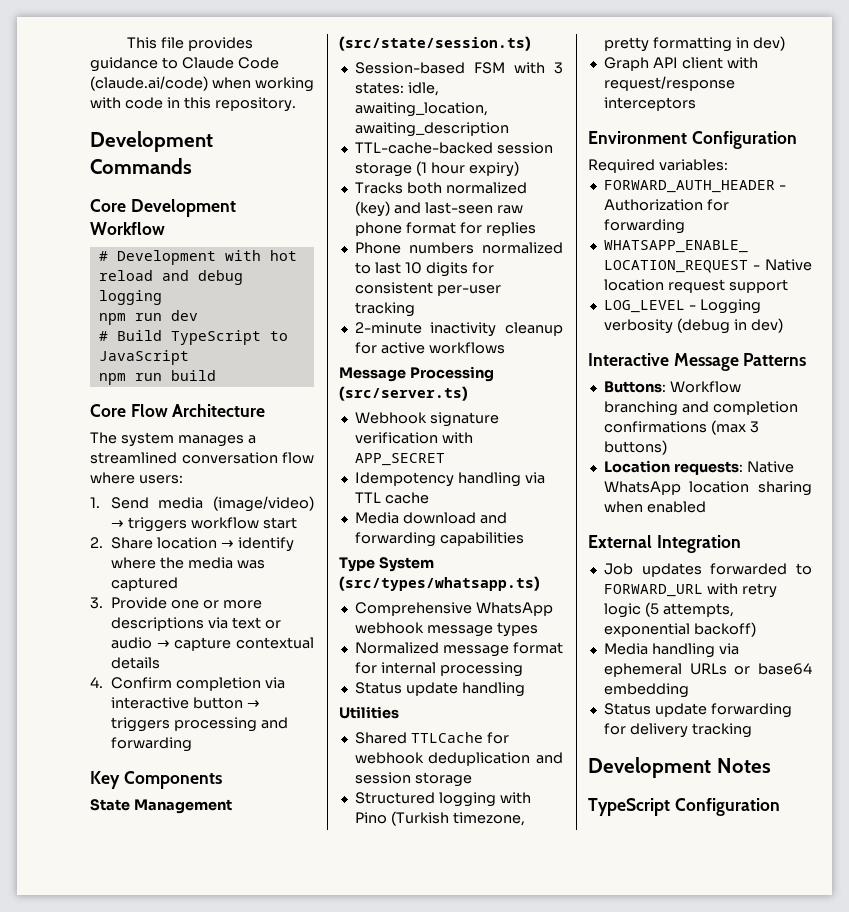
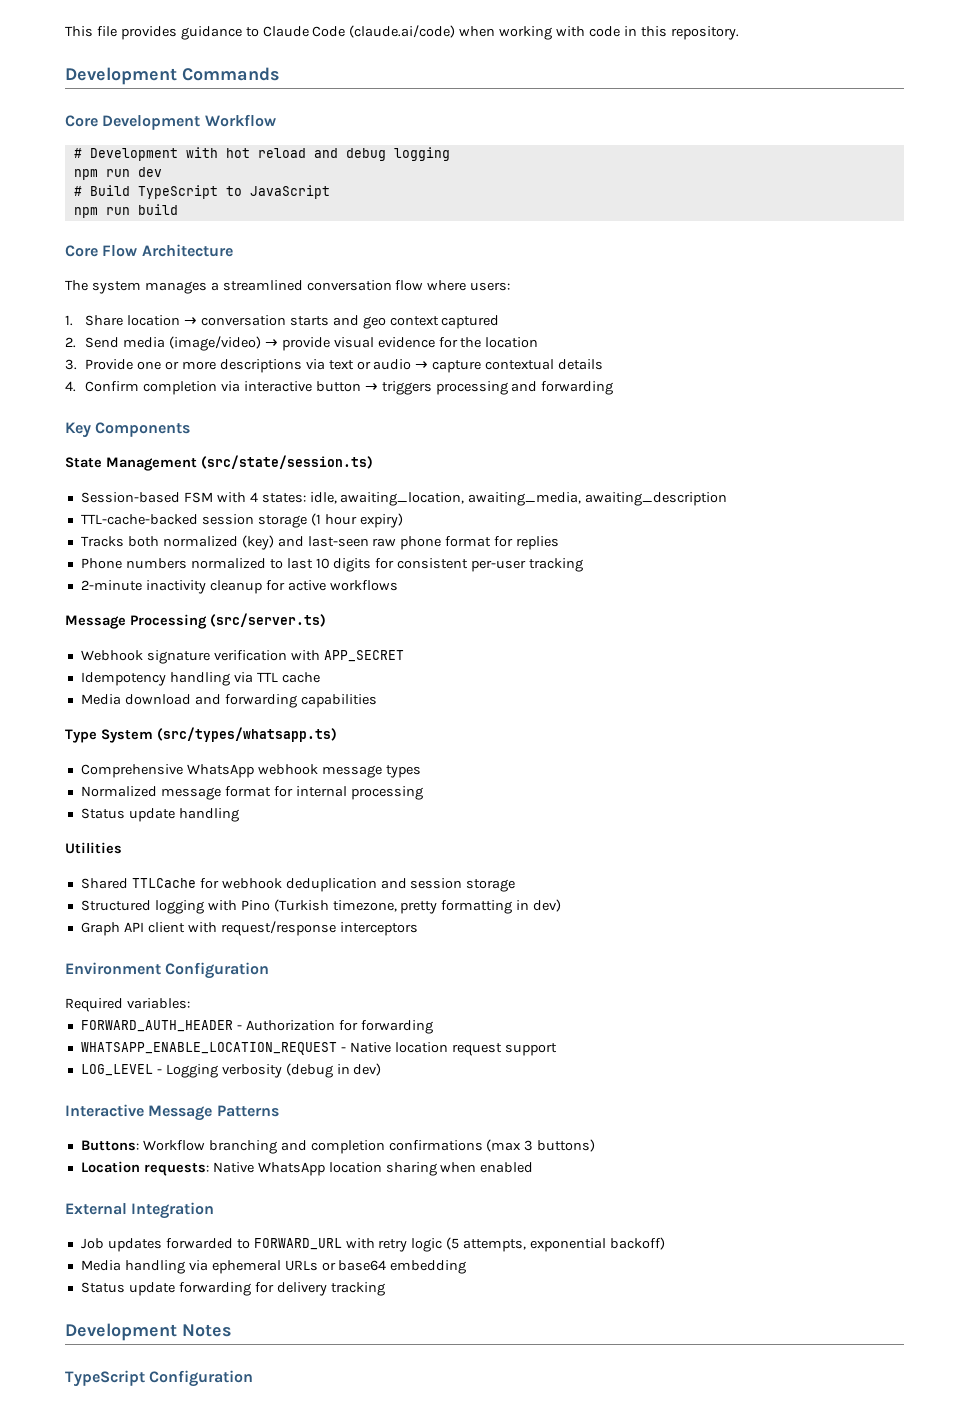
[110,496,314,512] [110,517,297,532] [90,537,294,552] [110,557,265,569] [110,577,178,591] Send media (image/video) → triggers workflow start // 2. Share location → identify where the media was captured -> [85,315,500,329] [65,336,539,351] Share location → conversation starts and geo context captured // 2. Send media (image/video) → provide visual evidence for the location
[554,62,563,74] 3 -> [249,492,258,502] 4
(488, 109) none -> [468,492,582,506] awaiting_media,

